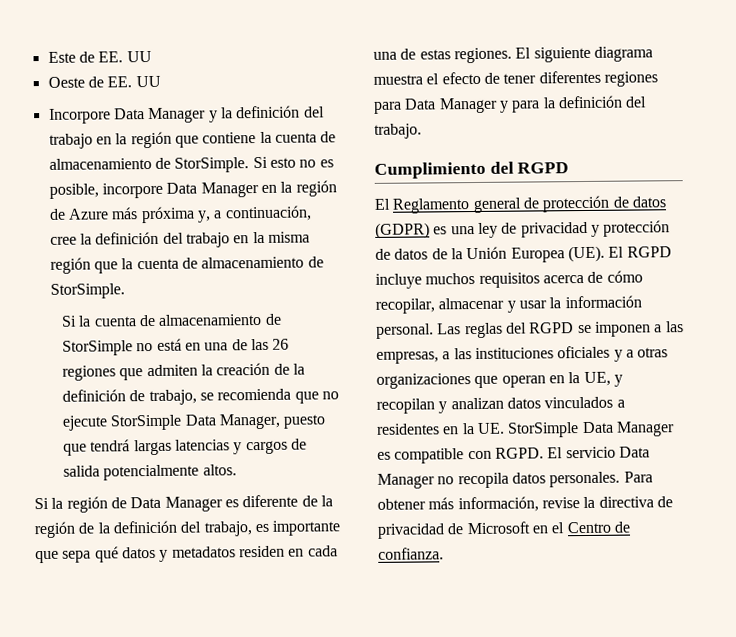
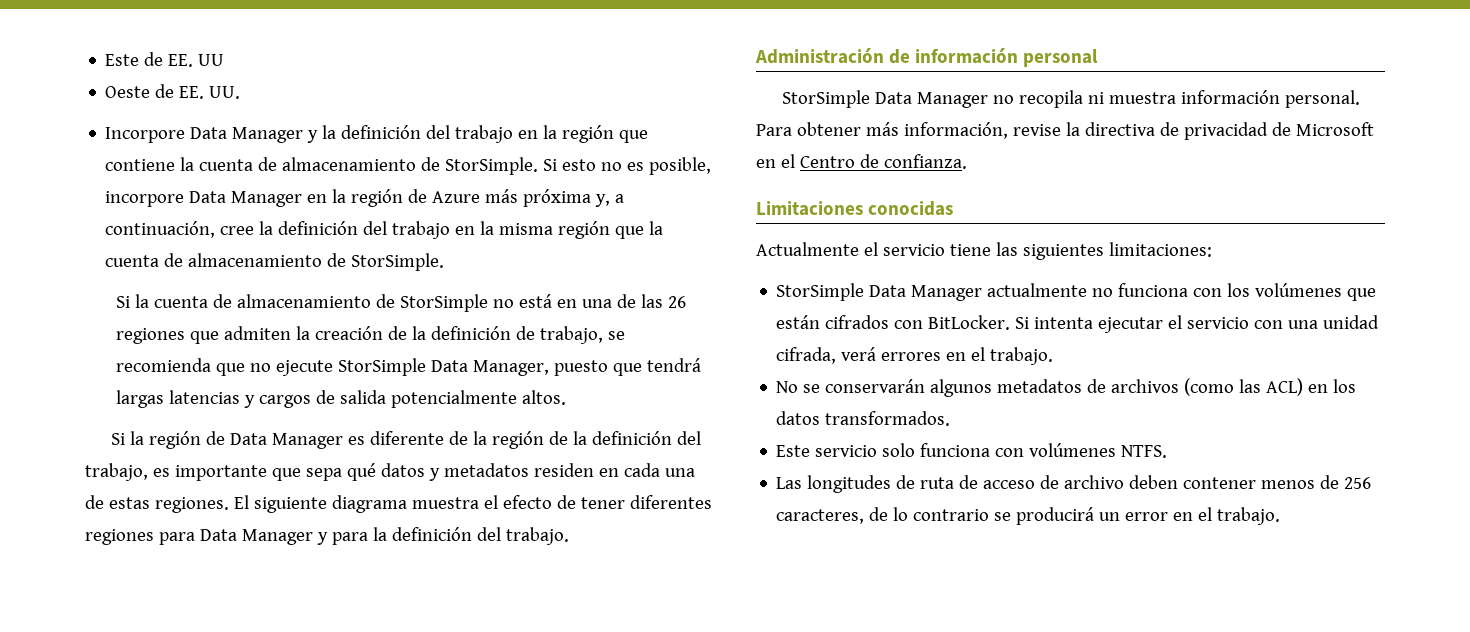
[135,75,161,88] UU -> [209,86,241,99] UU.
[374,161,570,179] [374,195,666,214] [375,220,671,239] [375,245,672,263] [375,270,643,289] [375,295,642,314] [376,321,684,339] [376,345,669,364] [376,371,623,389] [376,396,625,414] [376,421,675,438] [377,446,650,464] [377,471,621,489] Cumplimiento del RGPD // El Reglamento general de protección de datos (GDPR) es una ley de privacidad y protección de datos de la Unión Europea (UE). El RGPD incluye muchos requisitos acerca de cómo recopilar, almacenar y usar la información personal. Las reglas del RGPD se imponen a las empresas, a las instituciones oficiales y a otras organizaciones que operan en la UE, y recopilan y analizan datos vinculados a residentes en la UE. StorSimple Data Manager es compatible con RGPD. El servicio Data Manager no recopila datos personales. -> [755,48,1099,67] [782,90,1361,108] Administración de información personal // StorSimple Data Manager no recopila ni muestra información personal.
(444, 553) none -> [756,201,954,216] [756,242,1212,260] [776,283,1377,301] [776,315,1380,333] [776,347,1054,365] [776,378,1357,397] [776,411,951,426] [776,443,1168,458] [776,475,1372,493] [776,507,1281,525] // Limitaciones conocidas // Actualmente el servicio tiene las siguientes limitaciones: // StorSimple Data Manager actualmente no funciona con los volúmenes que están cifrados con BitLocker. Si intenta ejecutar el servicio con una unidad cifrada, verá errores en el trabajo. // No se conservarán algunos metadatos de archivos (como las ACL) en los datos transformados. // Este servicio solo funciona con volúmenes NTFS. // Las longitudes de ruta de acceso de archivo deben contener menos de 256 caracteres, de lo contrario se producirá un error en el trabajo.

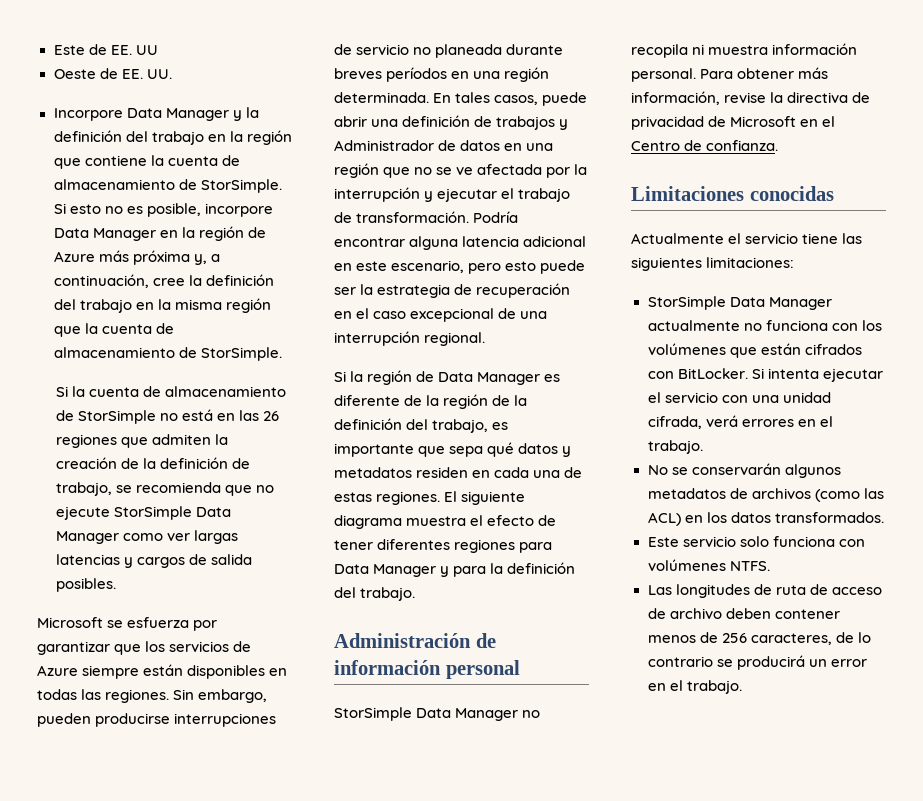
[581,294,636,308] una de -> (236, 417) none
[472,358,701,376] Manager, puesto que tendrá -> [56,531,191,544] Manager como ver
[390,390,566,408] potencialmente altos. -> [56,578,117,592] [37,617,218,631] [37,641,252,655] [37,664,288,679] [37,689,268,703] [37,713,277,727] [334,44,564,58] [334,67,550,82] [334,92,588,106] [334,115,569,130] [334,140,554,151] [334,163,588,178] [334,187,571,202] [334,211,519,223] [334,236,587,250] [334,260,586,274] [334,283,571,298] [334,308,548,322] [334,331,486,346] posibles. // Microsoft se esfuerza por garantizar que los servicios de Azure siempre están disponibles en todas las regiones. Sin embargo, pueden producirse interrupciones de servicio no planeada durante breves períodos en una región determinada. En tales casos, puede abrir una definición de trabajos y Administrador de datos en una región que no se ve afectada por la interrupción y ejecutar el trabajo de transformación. Podría encontrar alguna latencia adicional en este escenario, pero esto puede ser la estrategia de recuperación en el caso excepcional de una interrupción regional.

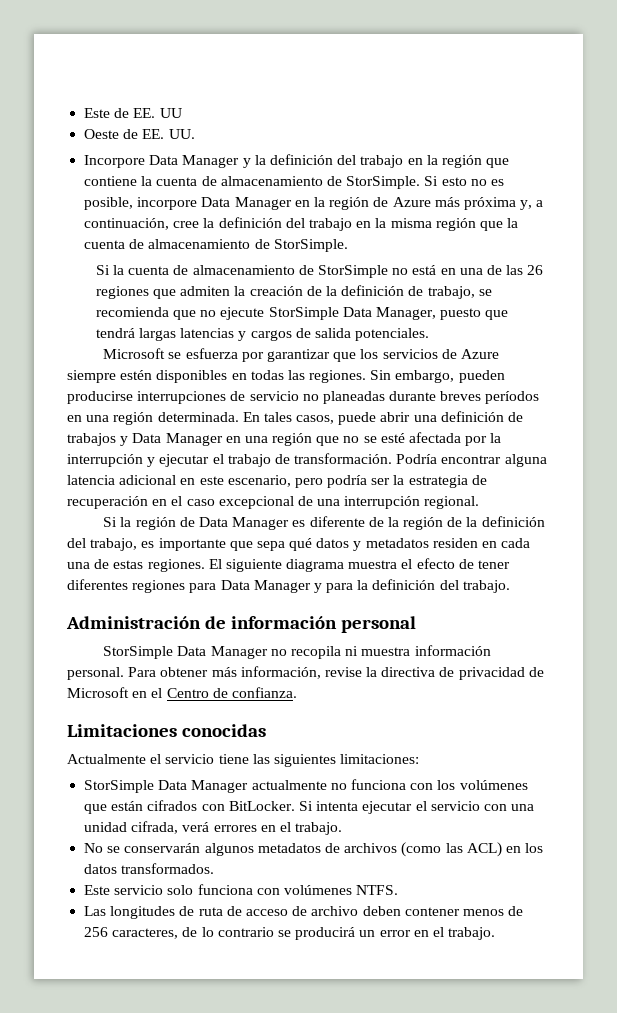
(236, 417) none -> [459,265,502,275] una de
[56,531,191,544] Manager como ver -> [376,307,509,320] [95,328,135,338] Manager, puesto que tendrá
[56,578,117,592] posibles. -> [355,328,430,341] potenciales.
[143,664,184,676] están -> [120,370,153,380] estén
[435,44,503,58] planeada -> [322,391,385,404] planeadas
[334,140,501,151] Administrador de datos -> [132,433,223,446] Data Manager
[456,167,474,175] ve -> [380,433,405,443] esté
[505,260,586,274] esto puede -> [327,475,368,488] podría

